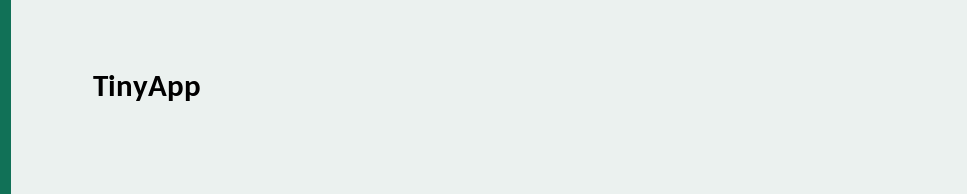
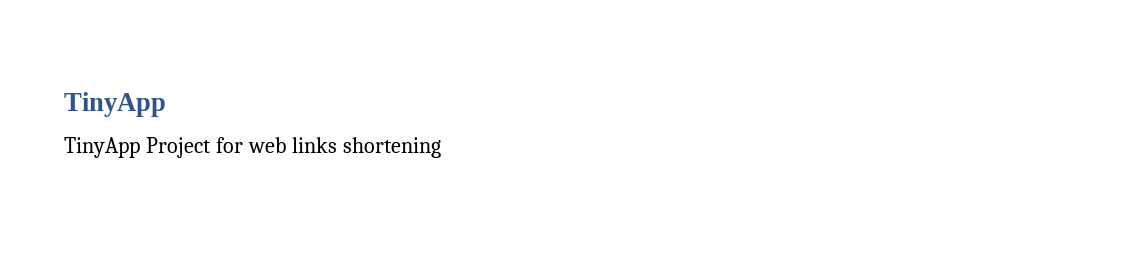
[93,75,201,101] TinyApp -> [64,92,166,117] [64,137,441,158] TinyApp // TinyApp Project for web links shortening

